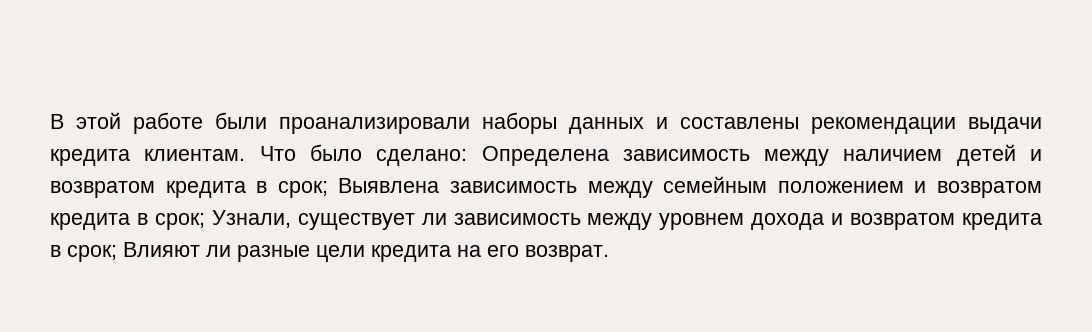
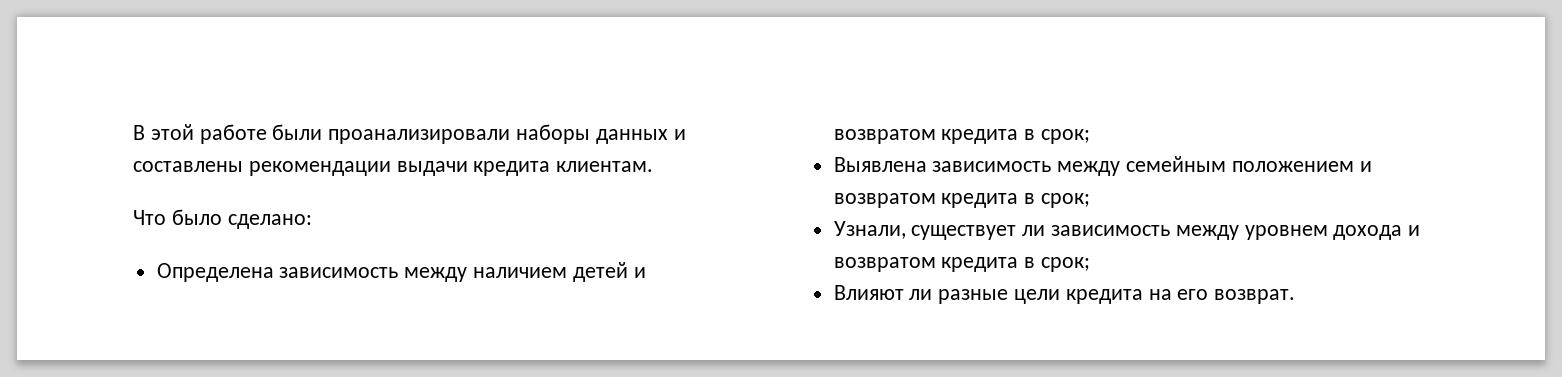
(246, 155) none -> (654, 166) //
(468, 157) none -> (312, 221) //
(328, 189) none -> (1091, 136) //
(205, 221) none -> (1091, 200) //
(117, 253) none -> (1091, 264) //

